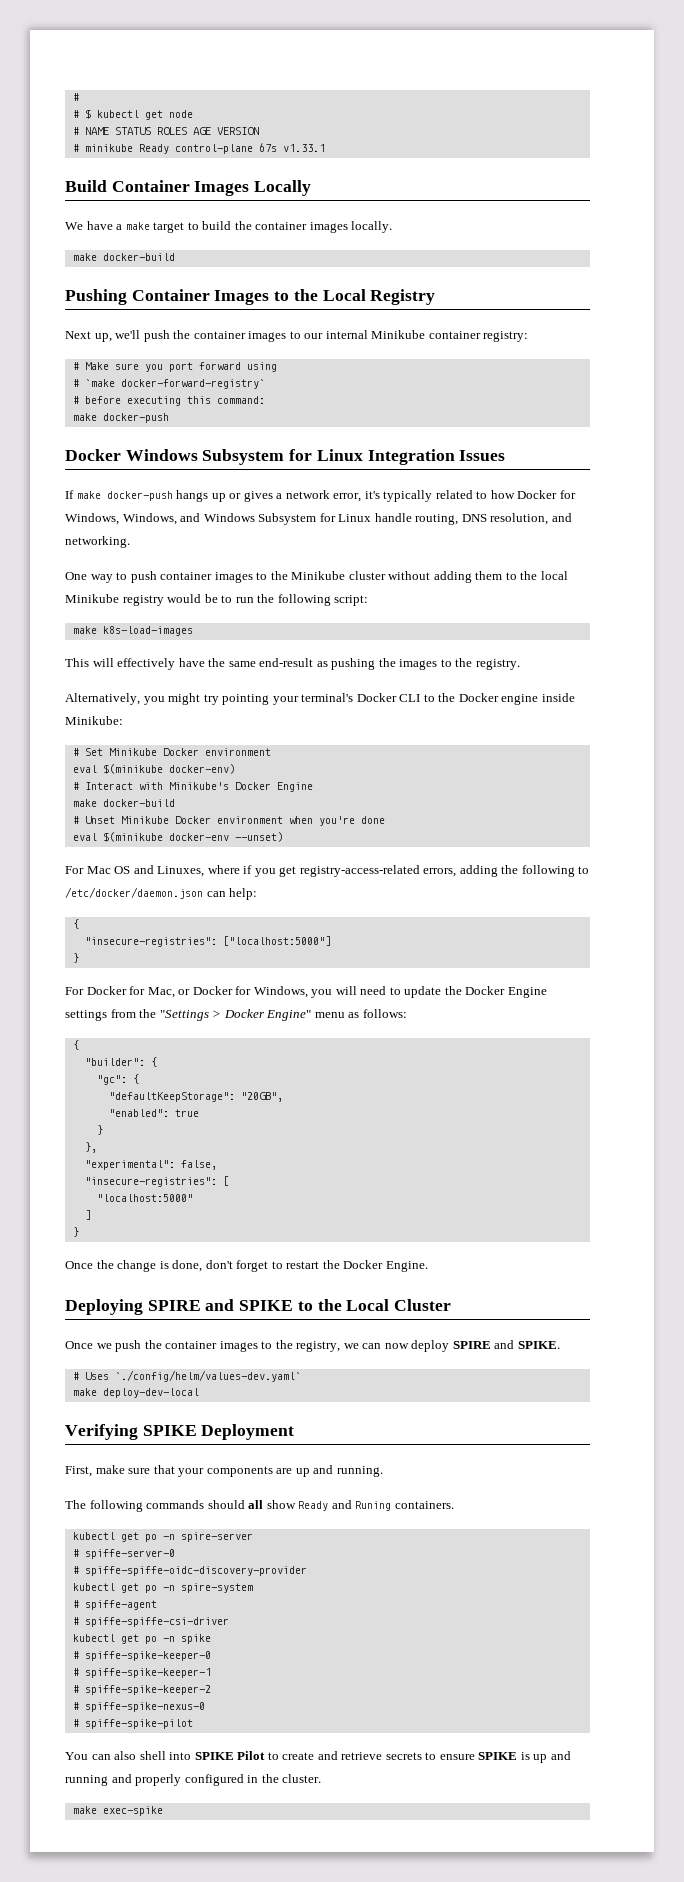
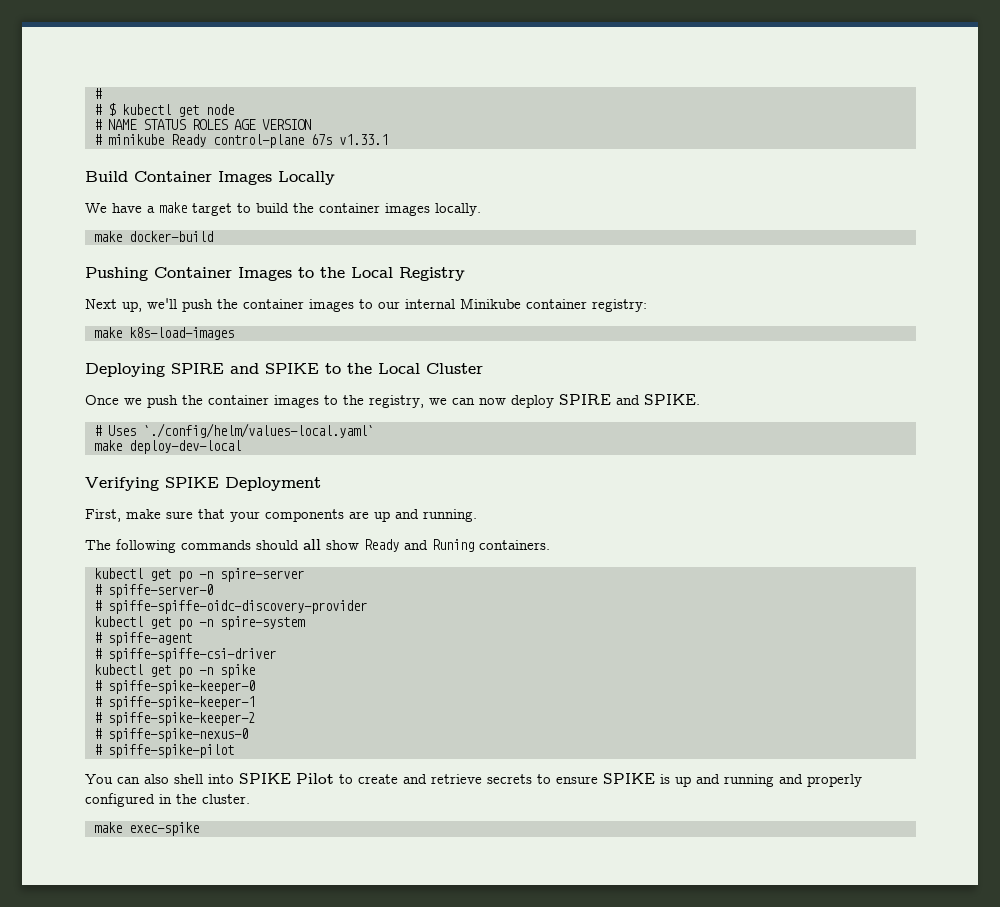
[72,362,277,372] [72,379,265,389] [72,396,265,406] [72,413,169,423] [65,449,506,465] [65,490,576,502] [65,513,572,525] [65,536,130,548] [65,571,568,583] [65,594,369,606] [72,626,193,636] [65,658,520,670] [65,693,575,705] [65,716,123,725] [72,748,271,756] [72,764,235,774] [72,782,313,792] [72,799,175,807] [72,816,385,826] [72,832,283,842] [65,865,590,877] [65,887,258,900] [72,919,79,929] [84,936,331,947] [72,953,79,963] [65,986,547,998] [65,1009,407,1021] [72,1040,79,1050] [84,1057,157,1067] [96,1074,139,1085] [108,1092,283,1102] [108,1109,199,1117] [96,1125,103,1135] [84,1142,97,1153] [84,1160,217,1170] [84,1176,229,1187] [96,1194,193,1202] [84,1210,91,1220] [72,1227,79,1237] [65,1260,428,1272] # Make sure you port forward using // # `make docker-forward-registry` // # before executing this command: // make docker-push // Docker Windows Subsystem for Linux Integration Issues // If make docker-push hangs up or gives a network error, it's typically related to how Docker for Windows, Windows, and Windows Subsystem for Linux handle routing, DNS resolution, and networking. // One way to push container images to the Minikube cluster without adding them to the local Minikube registry would be to run the following script: // make k8s-load-images // This will effectively have the same end-result as pushing the images to the registry. // Alternatively, you might try pointing your terminal's Docker CLI to the Docker engine inside Minikube: // # Set Minikube Docker environment // eval $(minikube docker-env) // # Interact with Minikube's Docker Engine // make docker-build // # Unset Minikube Docker environment when you're done // eval $(minikube docker-env --unset) // For Mac OS and Linuxes, where if you get registry-access-related errors, adding the following to /etc/docker/daemon.json can help: // { // "insecure-registries": ["localhost:5000"] // } // For Docker for Mac, or Docker for Windows, you will need to update the Docker Engine settings from the "Settings > Docker Engine" menu as follows: // { // "builder": { // "gc": { // "defaultKeepStorage": "20GB", // "enabled": true // } // }, // "experimental": false, // "insecure-registries": [ // "localhost:5000" // ] // } // Once the change is done, don't forget to restart the Docker Engine. -> [93,327,234,340] make k8s-load-images
[114,1370,301,1382] `./config/helm/values-dev.yaml` -> [142,423,374,438] `./config/helm/values-local.yaml`

